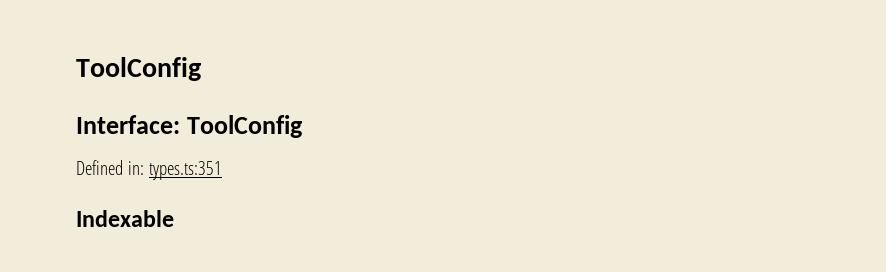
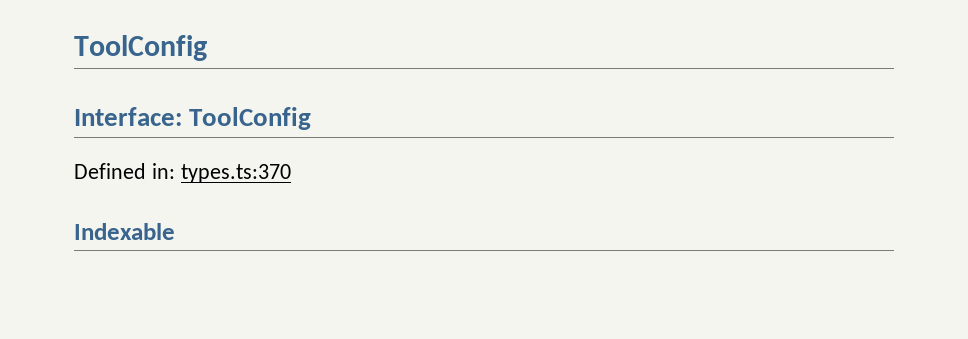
[148,161,222,180] types.ts:351 -> [180,164,291,183] types.ts:370

